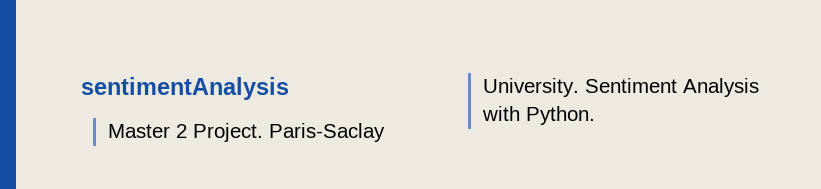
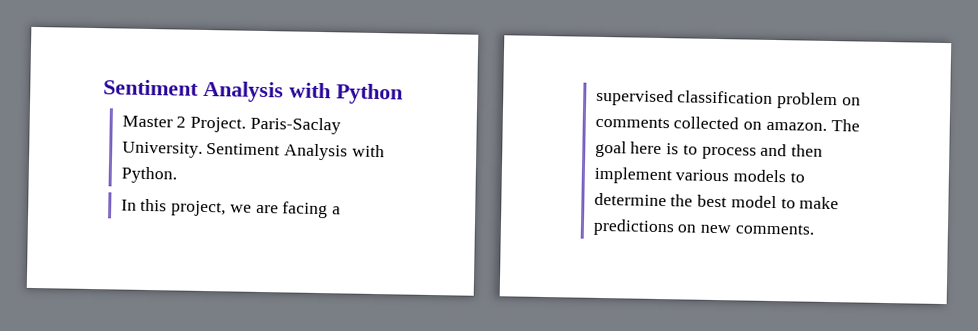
[81,77,289,100] sentimentAnalysis -> [103,79,403,105] Sentiment Analysis with Python
(595, 115) none -> [120,198,341,219] [595,88,861,110] [594,116,860,132] [594,140,823,160] [593,166,805,185] [593,192,840,210] [592,218,815,237] // In this project, we are facing a supervised classification problem on comments collected on amazon. The goal here is to process and then implement various models to determine the best model to make predictions on new comments.

